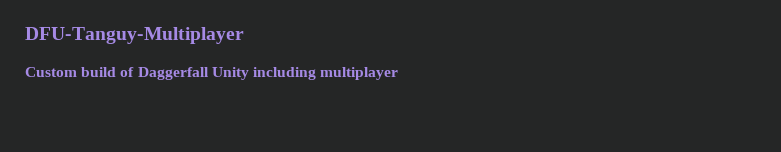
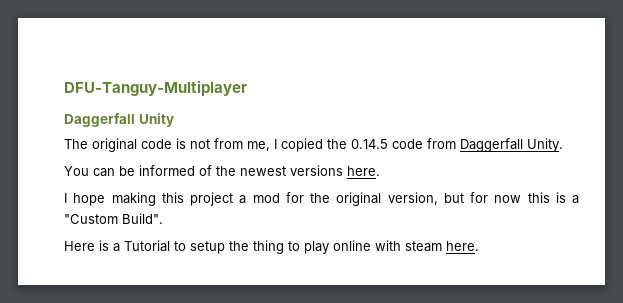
[25,67,135,77] Custom build of -> (247, 88) none
[252,67,399,80] including multiplayer -> [64,138,563,152] [64,165,380,177] [64,192,579,206] [64,213,163,224] [64,240,479,254] // The original code is not from me, I copied the 0.14.5 code from Daggerfall Unity. // You can be informed of the newest versions here. // I hope making this project a mod for the original version, but for now this is a "Custom Build". // Here is a Tutorial to setup the thing to play online with steam here.

